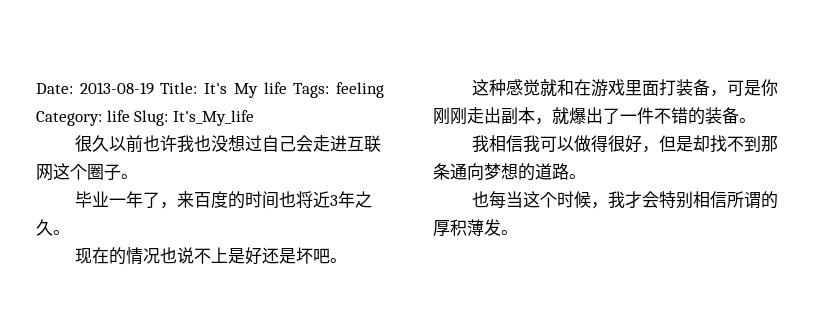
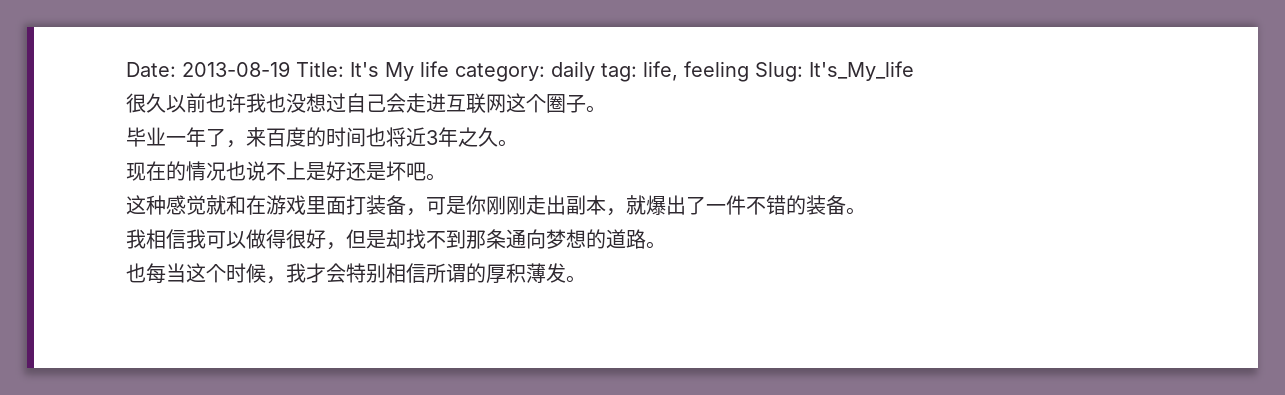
[293,82,385,98] [36,110,130,126] Tags: feeling Category: life -> [454,61,749,82] category: daily tag: life, feeling

